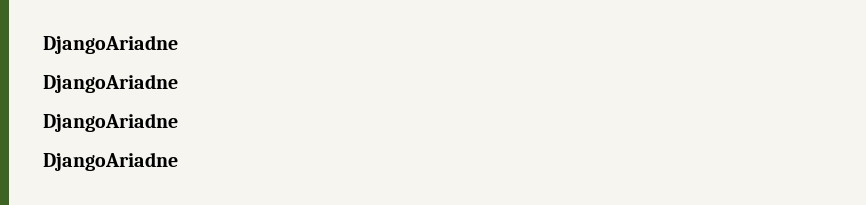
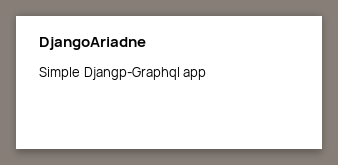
[43,35,178,54] [43,74,178,93] [43,113,178,132] [43,152,178,171] DjangoAriadne // DjangoAriadne // DjangoAriadne // DjangoAriadne -> [39,37,146,50] [39,67,207,80] DjangoAriadne // Simple Djangp-Graphql app

